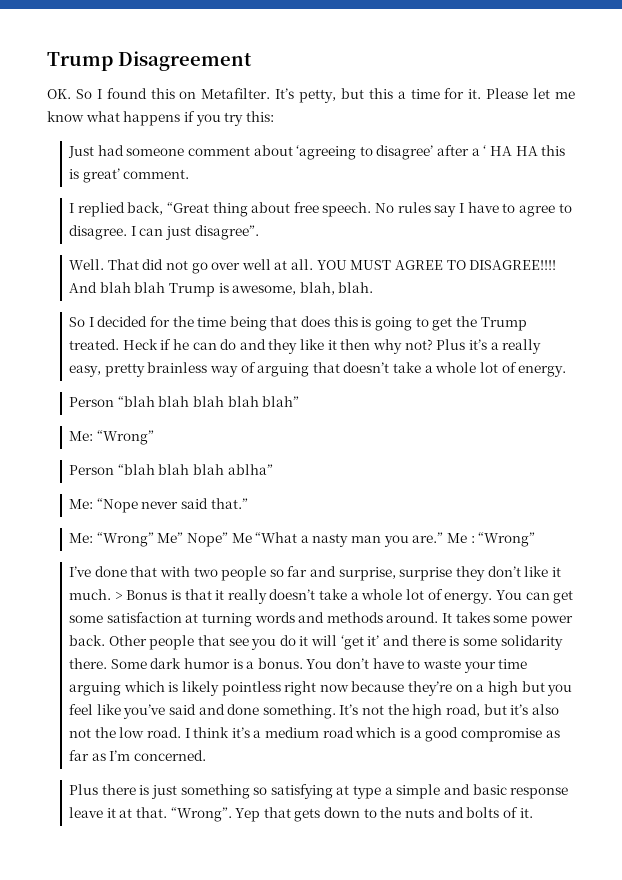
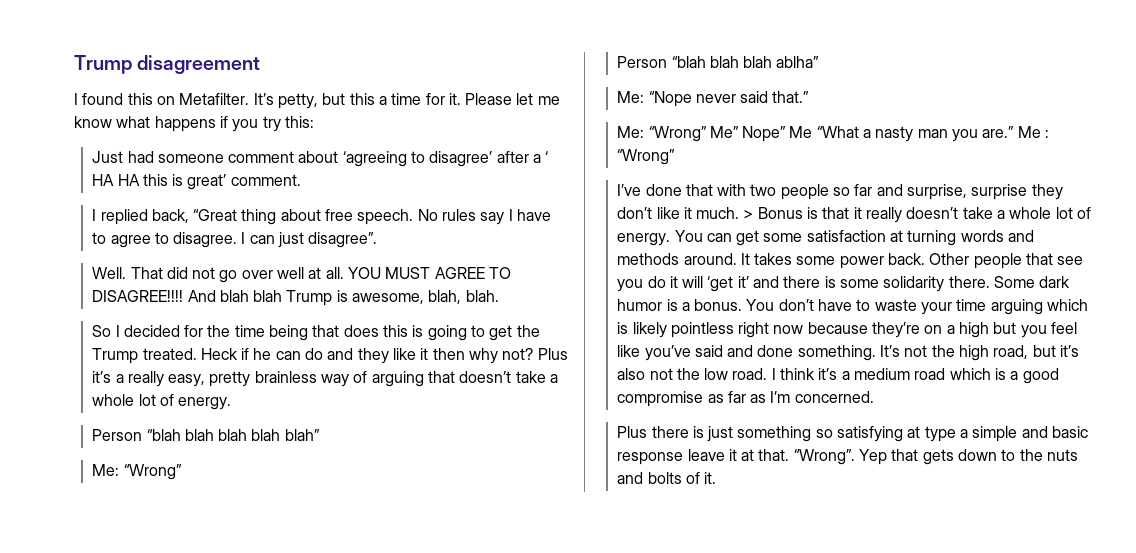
[47,51,252,71] [47,89,92,99] Trump Disagreement // OK. So -> [74,55,261,74] Trump disagreement //

